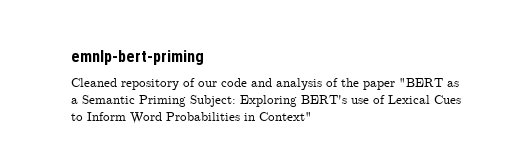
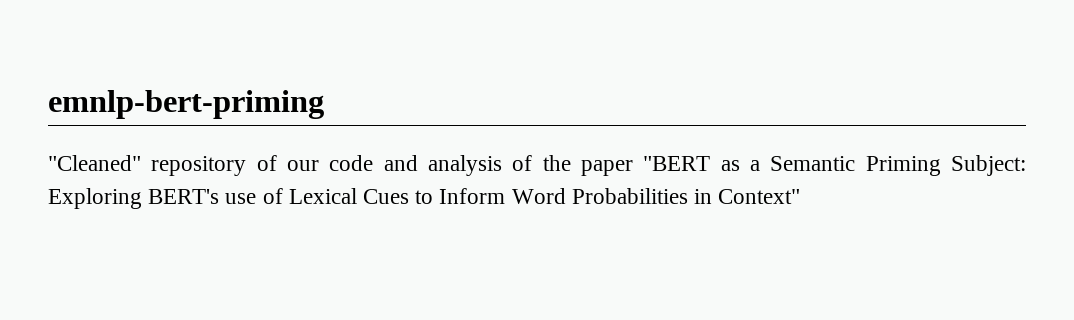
[71,78,117,87] Cleaned -> [48,155,141,171] "Cleaned"

